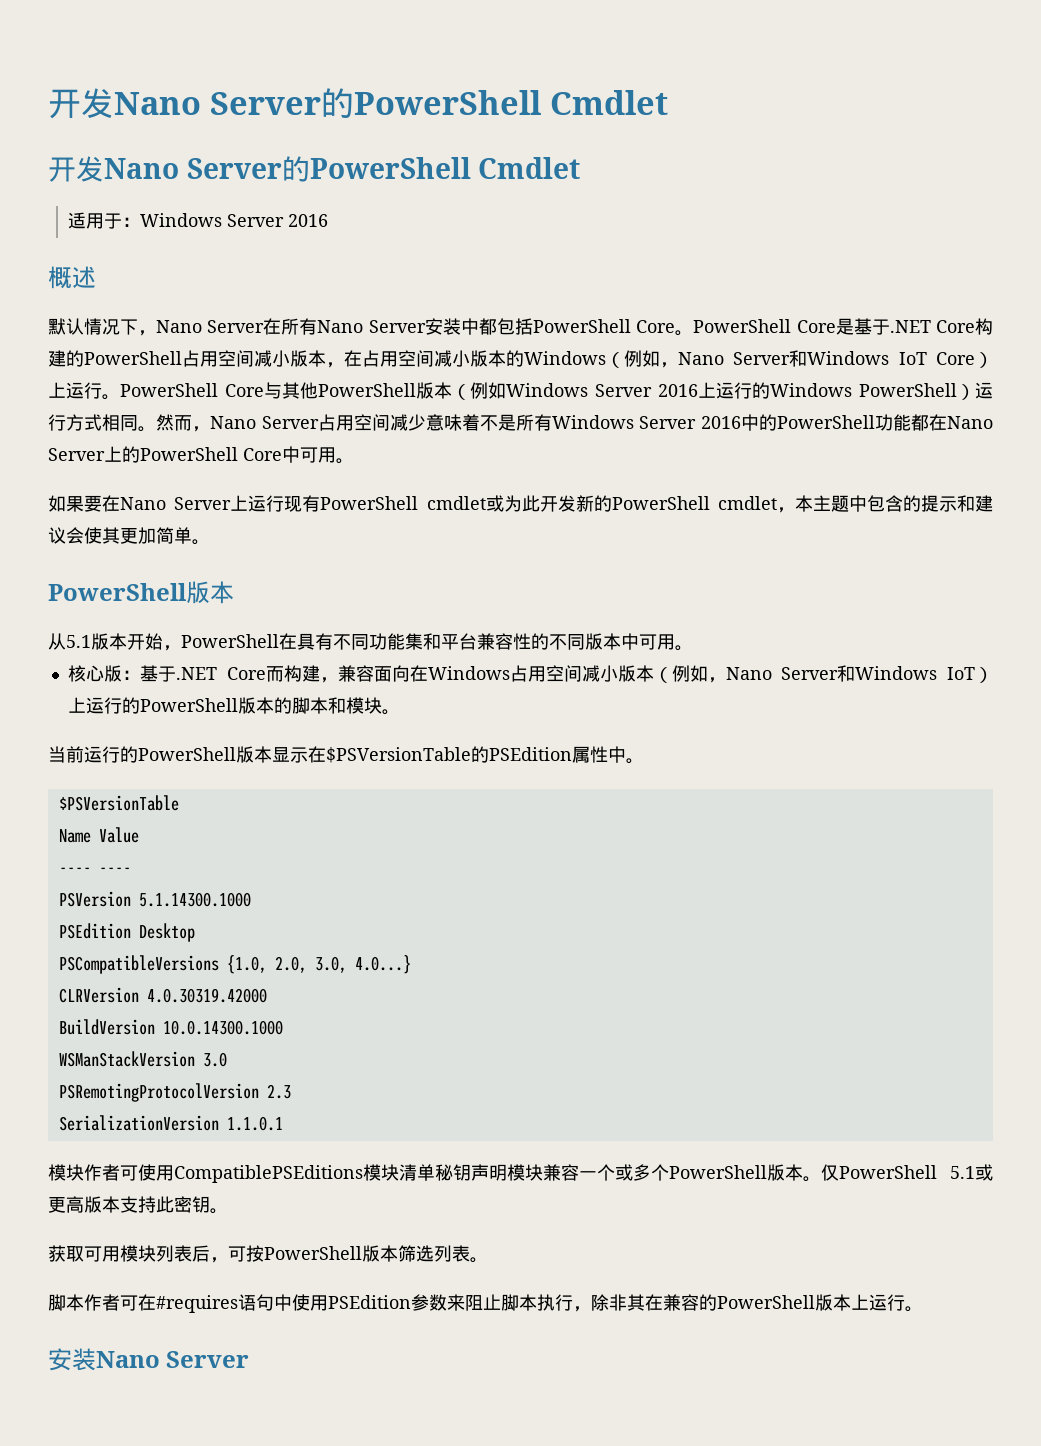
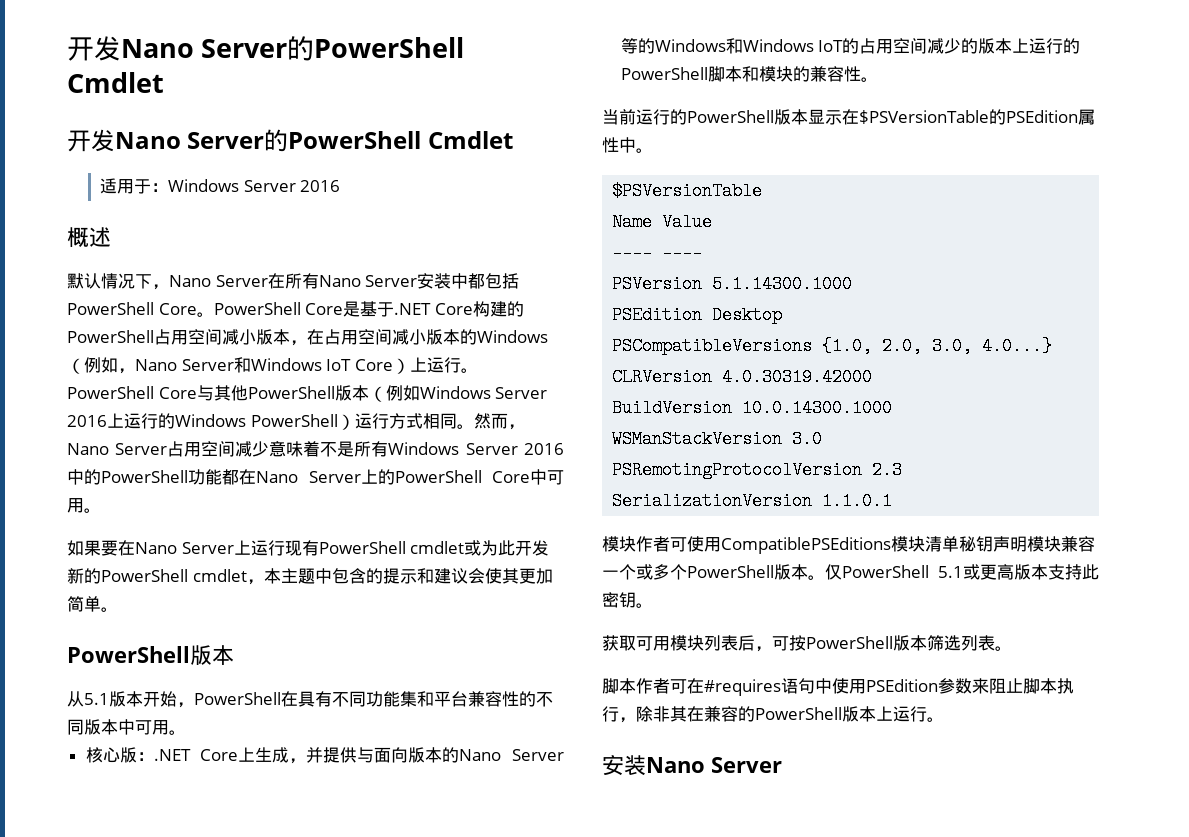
[139,665,993,683] 基于.NET Core而构建，兼容面向在Windows占用空间减小版本（例如，Nano Server和Windows IoT） -> [153,747,564,764] [620,38,1013,54] .NET Core上生成，并提供与面向版本的Nano Server等的Windows和Windows IoT的占用空间减少的版本
[237,697,292,714] 版本的 -> (708, 73) none
(382, 705) none -> [792,66,861,82] 的兼容性

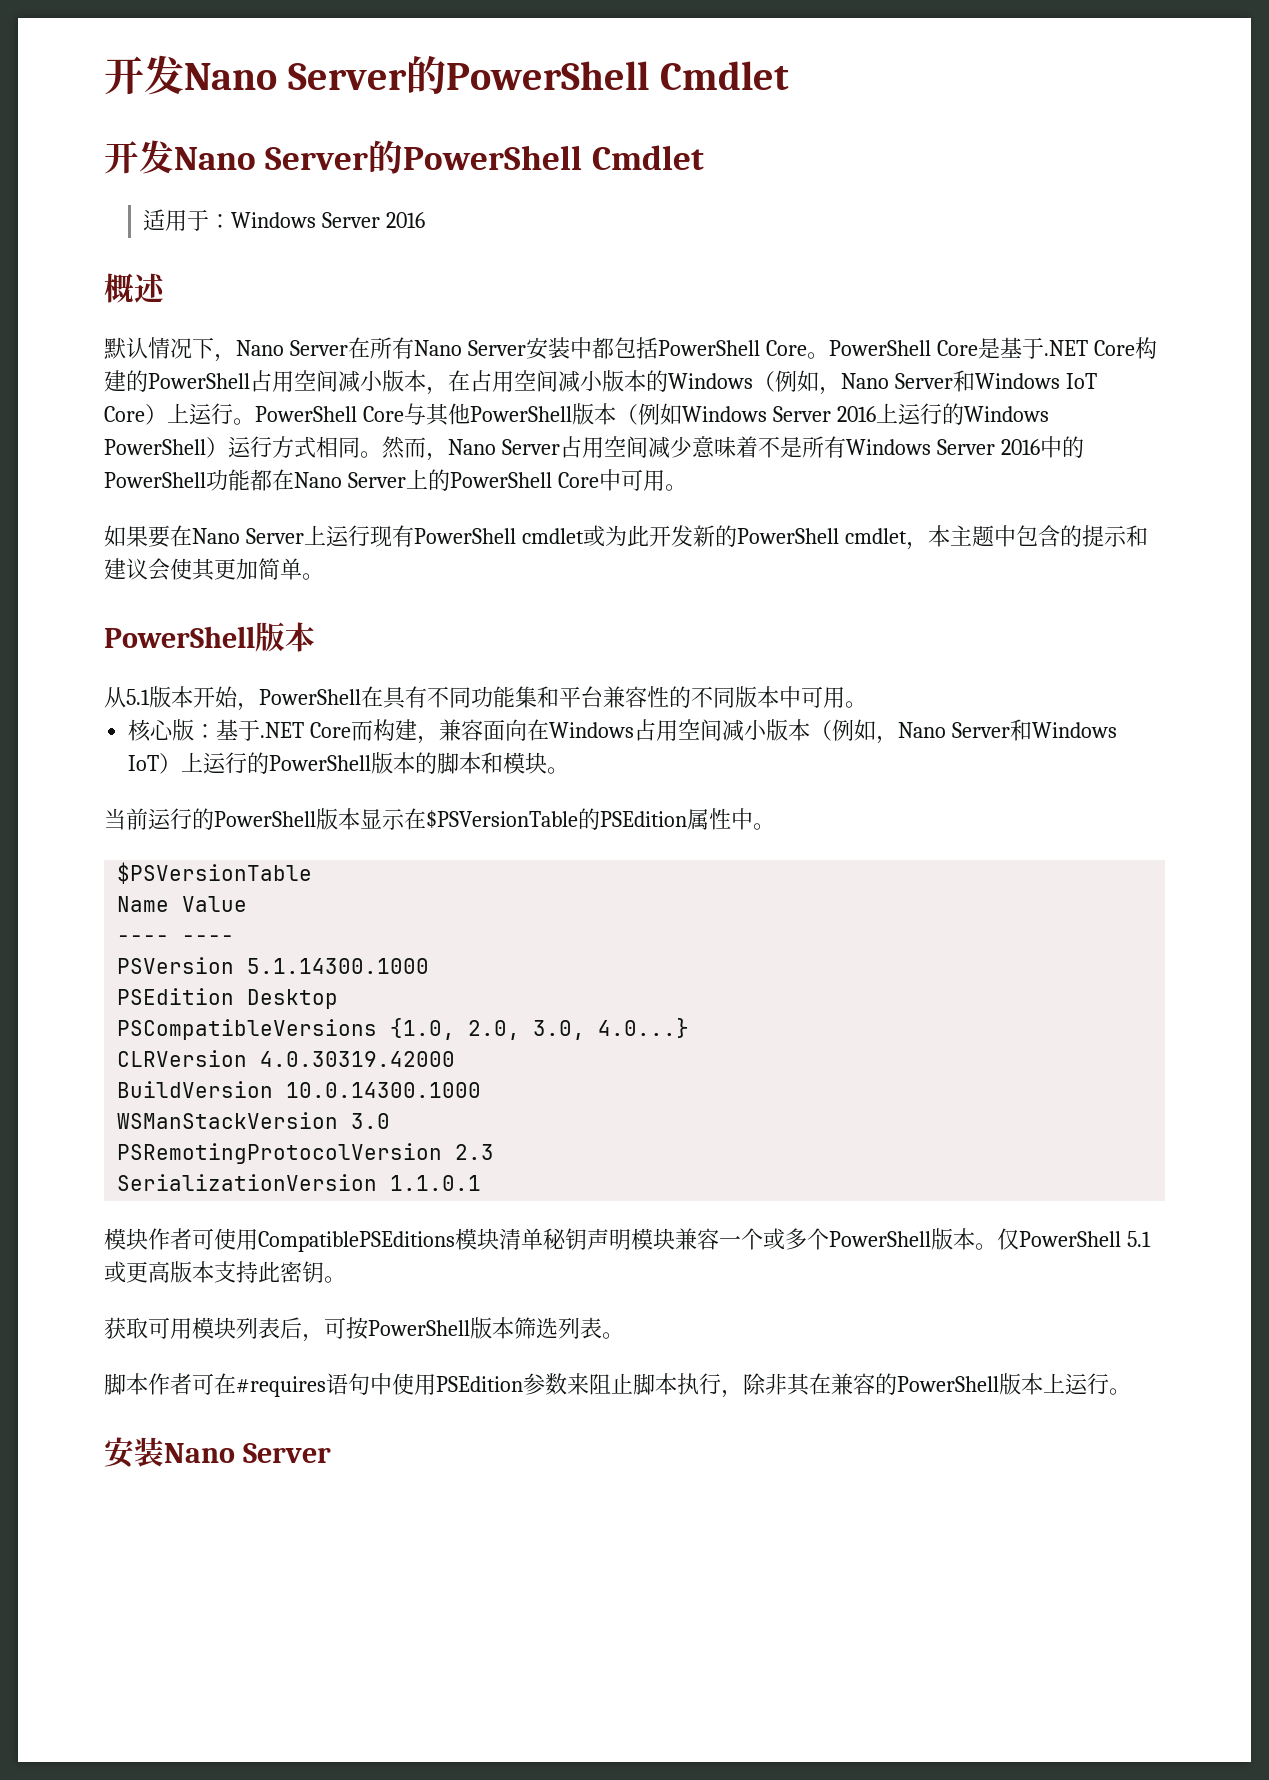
[153,747,564,764] [620,38,1013,54] .NET Core上生成，并提供与面向版本的Nano Server等的Windows和Windows IoT的占用空间减少的版本 -> [216,719,1118,744] [128,753,182,774] 基于.NET Core而构建，兼容面向在Windows占用空间减小版本（例如，Nano Server和Windows IoT）
(708, 73) none -> [371,752,438,774] 版本的
[792,66,861,82] 的兼容性 -> (548, 763) none

